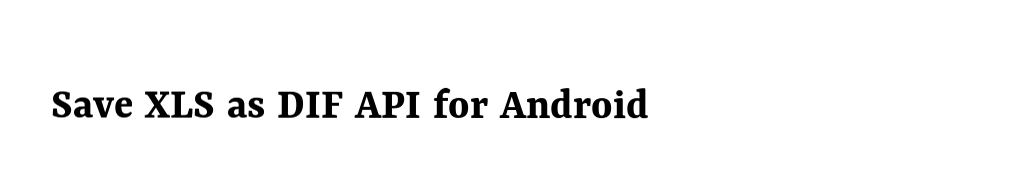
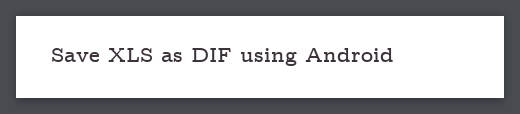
[353,87,490,118] API for -> [240,48,297,66] using

